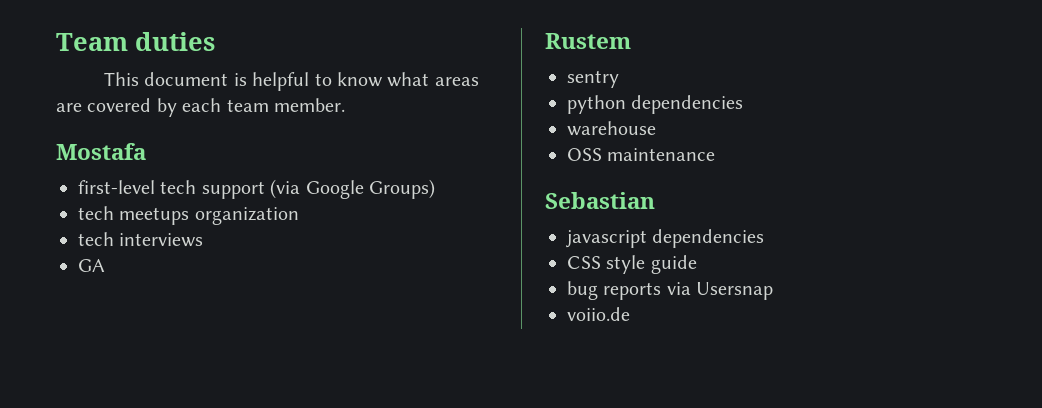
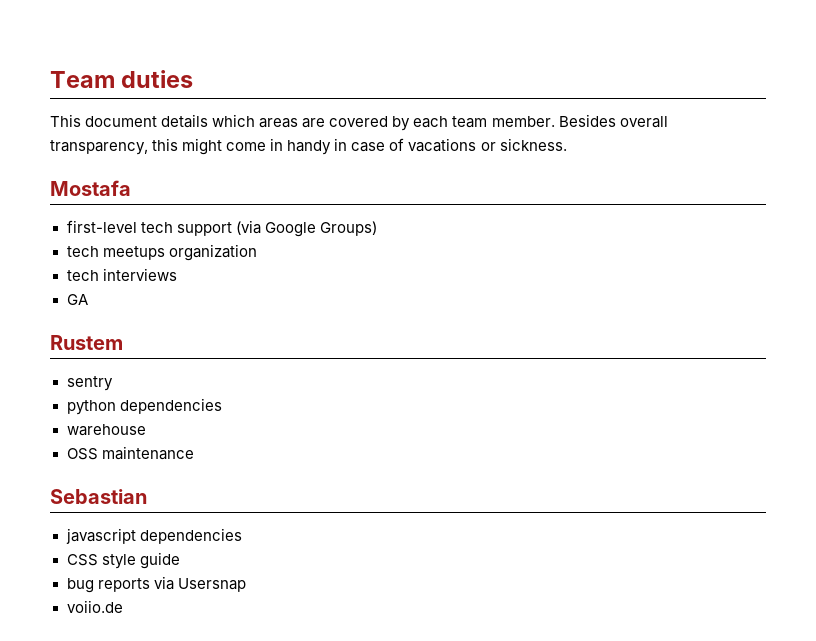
[233,72,430,91] is helpful to know what -> [161,114,256,128] details which
(345, 105) none -> [558,114,668,128] [50,138,567,155] Besides overall transparency, this might come in handy in case of vacations or sickness.

